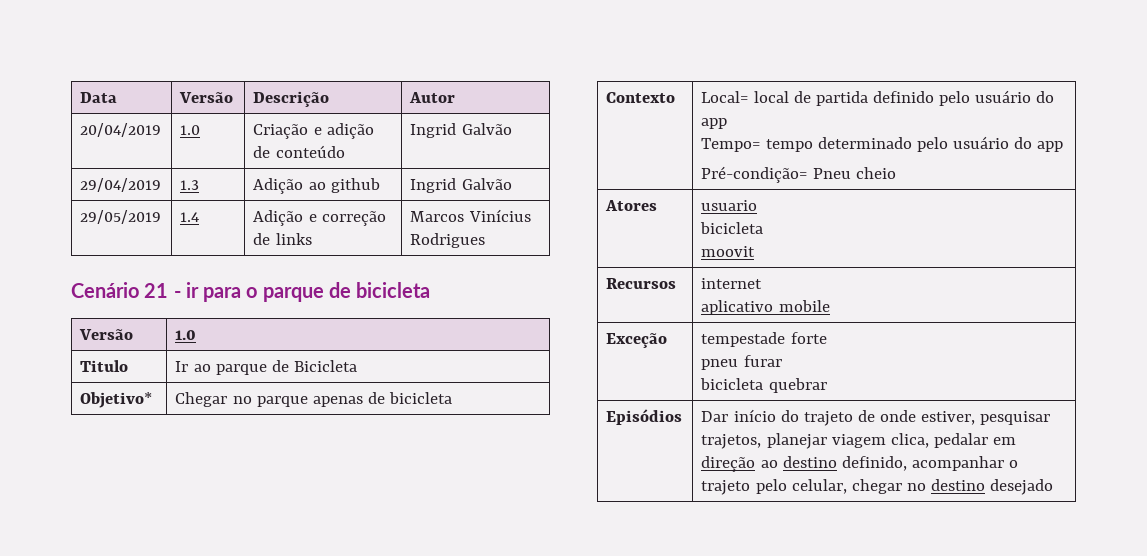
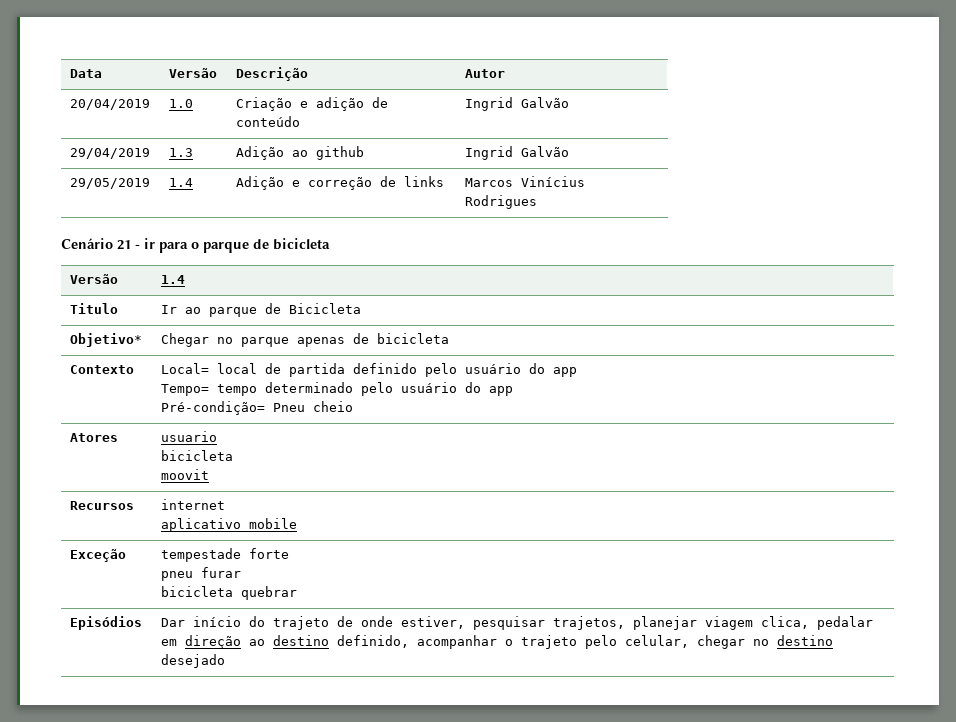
[175,330,197,340] 1.0 -> [161,275,186,284] 1.4

